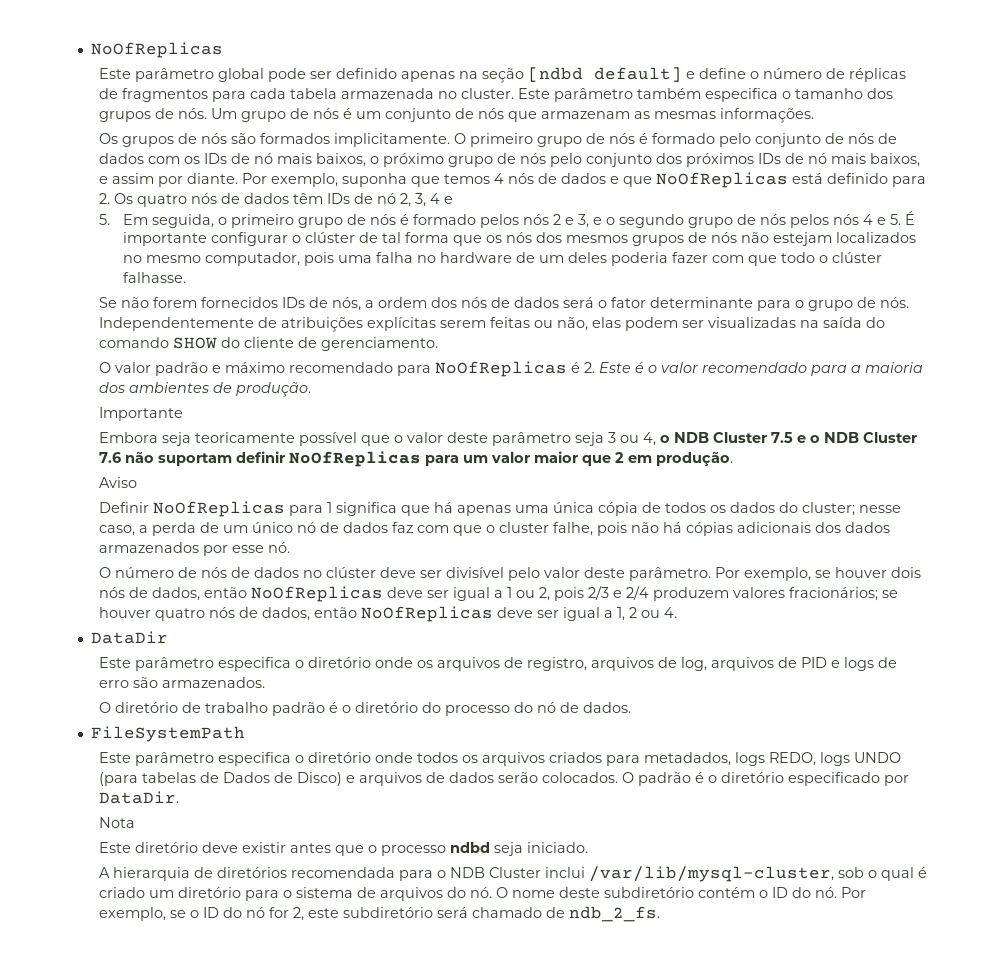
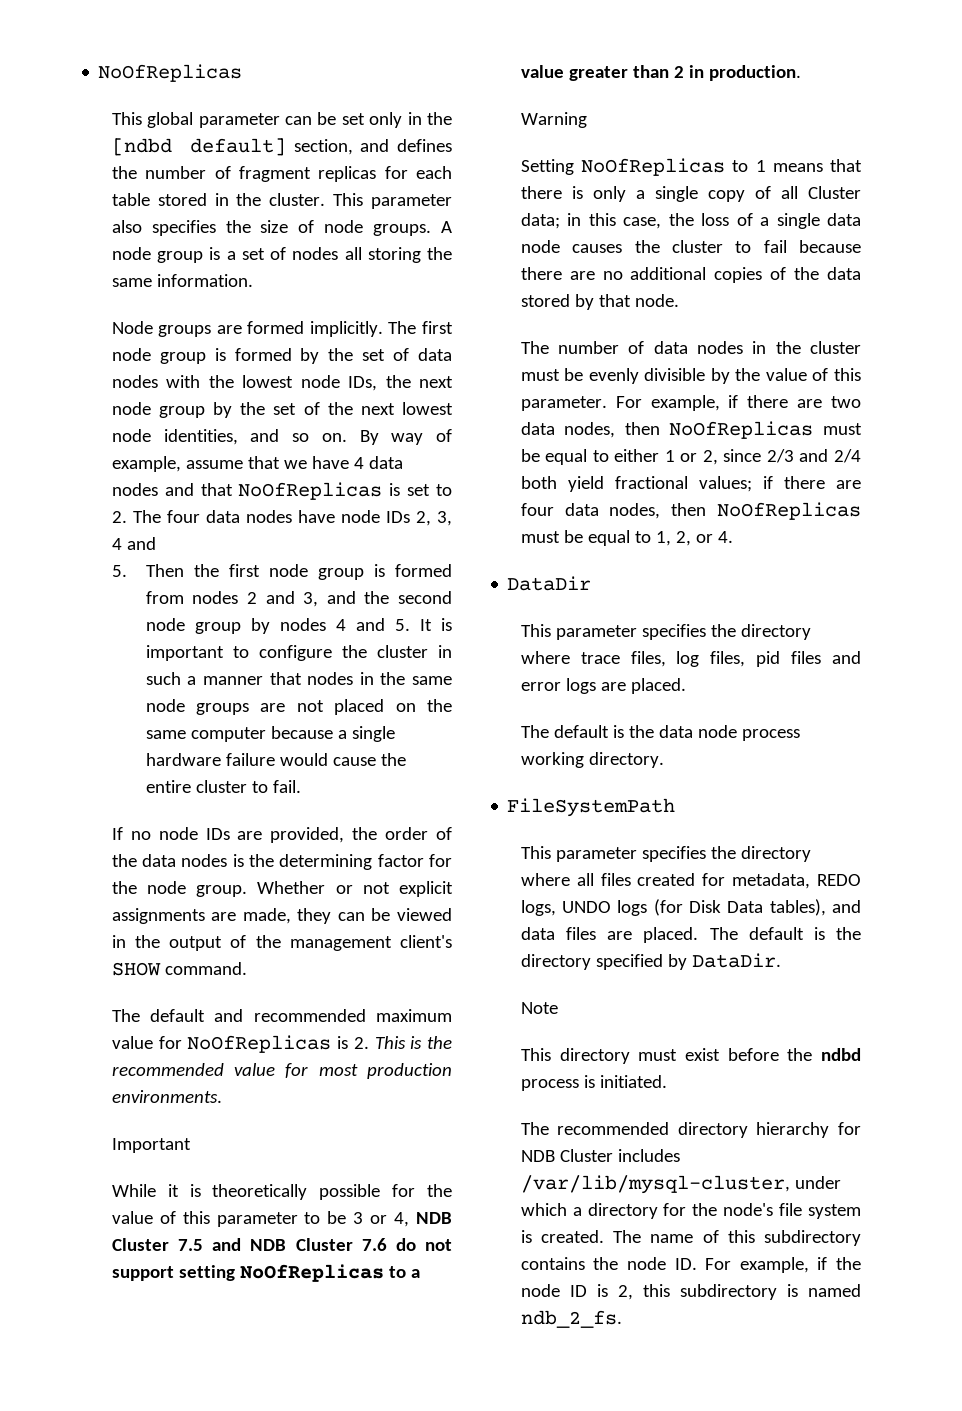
[99,67,907,83] [99,88,894,102] [99,108,815,123] [99,133,898,147] [99,153,921,167] [99,172,927,188] [99,193,397,207] Este parâmetro global pode ser definido apenas na seção [ndbd default] e define o número de réplicas de fragmentos para cada tabela armazenada no cluster. Este parâmetro também especifica o tamanho dos grupos de nós. Um grupo de nós é um conjunto de nós que armazenam as mesmas informações. // Os grupos de nós são formados implicitamente. O primeiro grupo de nós é formado pelo conjunto de nós de dados com os IDs de nó mais baixos, o próximo grupo de nós pelo conjunto dos próximos IDs de nó mais baixos, e assim por diante. Por exemplo, suponha que temos 4 nós de dados e que NoOfReplicas está definido para 2. Os quatro nós de dados têm IDs de nó -> [111,112,452,128] [111,138,452,156] [111,166,452,182] [111,193,452,209] [111,220,453,236] [111,247,453,263] [111,274,253,287] [111,321,454,337] [111,348,452,364] [111,375,453,391] [111,402,453,418] [111,429,452,445] [111,456,403,472] [111,482,452,500] [111,510,410,523] This global parameter can be set only in the [ndbd default] section, and defines the number of fragment replicas for each table stored in the cluster. This parameter also specifies the size of node groups. A node group is a set of nodes all storing the same information. // Node groups are formed implicitly. The first node group is formed by the set of data nodes with the lowest node IDs, the next node group by the set of the next lowest node identities, and so on. By way of example, assume that we have 4 data nodes and that NoOfReplicas is set to 2. The four data nodes have node IDs
[444,196,454,204] [99,211,916,228] [123,232,917,246] [123,252,883,266] [123,272,187,283] [99,297,910,311] [99,317,886,332] [99,337,439,351] [99,361,924,377] [99,382,312,397] [99,407,184,421] [99,432,671,446] e // 5. Em seguida, o primeiro grupo de nós é formado pelos nós 2 e 3, e o segundo grupo de nós pelos nós 4 e 5. É importante configurar o clúster de tal forma que os nós dos mesmos grupos de nós não estejam localizados no mesmo computador, pois uma falha no hardware de um deles poderia fazer com que todo o clúster falhasse. // Se não forem fornecidos IDs de nós, a ordem dos nós de dados será o fator determinante para o grupo de nós. Independentemente de atribuições explícitas serem feitas ou não, elas podem ser visualizadas na saída do comando SHOW do cliente de gerenciamento. // O valor padrão e máximo recomendado para NoOfReplicas é 2. Este é o valor recomendado para a maioria dos ambientes de produção. // Importante // Embora seja teoricamente possível que o valor deste parâmetro seja 3 ou 4, o -> [126,537,156,550] [111,564,453,580] [145,591,452,607] [145,618,452,634] [145,645,452,661] [145,672,452,685] [145,699,452,715] [145,726,395,742] [145,753,406,766] [145,780,301,793] [111,827,452,843] [111,854,453,870] [111,881,453,897] [111,908,453,924] [111,935,452,951] [111,962,247,976] [111,1009,452,1022] [111,1035,452,1053] [111,1063,452,1079] [111,1090,222,1103] [111,1138,191,1153] [111,1184,452,1200] [111,1211,410,1227] and // 5. Then the first node group is formed from nodes 2 and 3, and the second node group by nodes 4 and 5. It is important to configure the cluster in such a manner that nodes in the same node groups are not placed on the same computer because a single hardware failure would cause the entire cluster to fail. // If no node IDs are provided, the order of the data nodes is the determining factor for the node group. Whether or not explicit assignments are made, they can be viewed in the output of the management client's SHOW command. // The default and recommended maximum value for NoOfReplicas is 2. This is the recommended value for most production environments. // Important // While it is theoretically possible for the value of this parameter to be 3 or 4,
[797,435,821,443] e o -> [212,1238,242,1251] and
[125,451,734,467] [99,477,138,488] [99,501,902,517] [99,522,891,536] [99,542,291,556] [99,567,922,581] [99,586,899,602] [99,606,678,622] [90,631,168,644] [99,657,898,671] [99,677,266,688] [99,702,632,716] [90,726,245,742] [99,752,902,766] [99,772,910,786] [99,791,180,804] [99,817,136,828] [99,842,589,856] [99,866,928,882] [99,887,867,901] [99,907,566,921] não suportam definir NoOfReplicas para um valor maior que 2 em produção. // Aviso // Definir NoOfReplicas para 1 significa que há apenas uma única cópia de todos os dados do cluster; nesse caso, a perda de um único nó de dados faz com que o cluster falhe, pois não há cópias adicionais dos dados armazenados por esse nó. // O número de nós de dados no clúster deve ser divisível pelo valor deste parâmetro. Por exemplo, se houver dois nós de dados, então NoOfReplicas deve ser igual a 1 ou 2, pois 2/3 e 2/4 produzem valores fracionários; se houver quatro nós de dados, então NoOfReplicas deve ser igual a 1, 2 ou 4. // DataDir // Este parâmetro especifica o diretório onde os arquivos de registro, arquivos de log, arquivos de PID e logs de erro são armazenados. // O diretório de trabalho padrão é o diretório do processo do nó de dados. // FileSystemPath // Este parâmetro especifica o diretório onde todos os arquivos criados para metadados, logs REDO, logs UNDO (para tabelas de Dados de Disco) e arquivos de dados serão colocados. O padrão é o diretório especificado por DataDir. // Nota // Este diretório deve existir antes que o processo ndbd seja iniciado. // A hierarquia de diretórios recomendada para o NDB Cluster inclui /var/lib/mysql-cluster, sob o qual é criado um diretório para o sistema de arquivos do nó. O nome deste subdiretório contém o ID do nó. Por exemplo, se o ID do nó for 2, este subdiretório será chamado de -> [395,1238,453,1251] [111,1264,420,1282] [520,65,801,81] [520,112,587,128] [520,158,862,176] [520,186,861,202] [520,213,861,229] [520,240,861,253] [520,267,861,283] [520,294,679,310] [520,341,862,354] [520,368,861,384] [520,395,861,411] [520,421,862,439] [520,449,861,465] [520,476,861,492] [520,502,861,520] [520,530,733,546] [507,576,592,591] [520,624,811,640] [520,651,861,667] [520,678,686,694] [520,725,800,741] [520,752,664,768] [507,798,676,817] [520,846,811,862] [520,873,861,889] [520,899,861,916] [520,927,861,943] [520,953,781,970] [520,1002,558,1014] [520,1048,862,1064] [520,1075,667,1091] [520,1122,861,1138] [520,1149,680,1162] [520,1175,841,1194] [520,1203,861,1219] [520,1230,861,1246] [520,1257,861,1273] [520,1284,861,1300] do not support setting NoOfReplicas to a value greater than 2 in production. // Warning // Setting NoOfReplicas to 1 means that there is only a single copy of all Cluster data; in this case, the loss of a single data node causes the cluster to fail because there are no additional copies of the data stored by that node. // The number of data nodes in the cluster must be evenly divisible by the value of this parameter. For example, if there are two data nodes, then NoOfReplicas must be equal to either 1 or 2, since 2/3 and 2/4 both yield fractional values; if there are four data nodes, then NoOfReplicas must be equal to 1, 2, or 4. // DataDir // This parameter specifies the directory where trace files, log files, pid files and error logs are placed. // The default is the data node process working directory. // FileSystemPath // This parameter specifies the directory where all files created for metadata, REDO logs, UNDO logs (for Disk Data tables), and data files are placed. The default is the directory specified by DataDir. // Note // This directory must exist before the ndbd process is initiated. // The recommended directory hierarchy for NDB Cluster includes /var/lib/mysql-cluster, under which a directory for the node's file system is created. The name of this subdirectory contains the node ID. For example, if the node ID is 2, this subdirectory is named

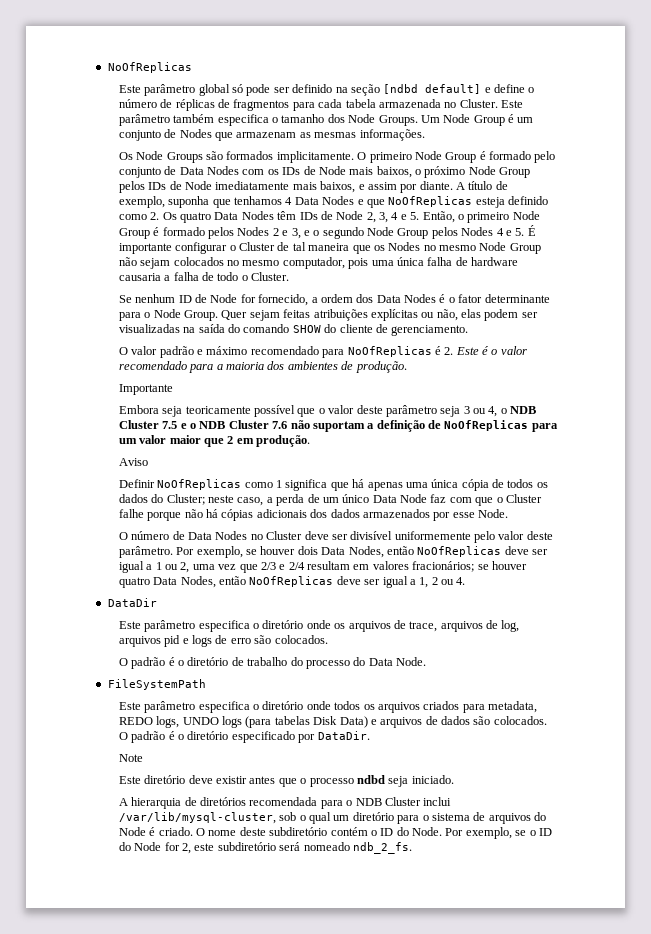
[111,112,452,128] [111,138,452,156] [111,166,452,182] [111,193,452,209] [111,220,453,236] [111,247,453,263] [111,274,253,287] [111,321,454,337] [111,348,452,364] [111,375,453,391] [111,402,453,418] [111,429,452,445] [111,456,403,472] [111,482,452,500] [111,510,453,526] [111,537,156,550] [111,564,453,580] [145,591,452,607] [145,618,452,634] [145,645,452,661] [145,672,452,685] [145,699,452,715] [145,726,395,742] [145,753,406,766] [145,780,301,793] [111,827,452,843] [111,854,453,870] [111,881,453,897] [111,908,453,924] [111,935,452,951] [111,962,247,976] [111,1009,452,1022] [111,1035,452,1053] [111,1063,452,1079] [111,1090,222,1103] [111,1138,191,1153] [111,1184,452,1200] [111,1211,410,1227] This global parameter can be set only in the [ndbd default] section, and defines the number of fragment replicas for each table stored in the cluster. This parameter also specifies the size of node groups. A node group is a set of nodes all storing the same information. // Node groups are formed implicitly. The first node group is formed by the set of data nodes with the lowest node IDs, the next node group by the set of the next lowest node identities, and so on. By way of example, assume that we have 4 data nodes and that NoOfReplicas is set to 2. The four data nodes have node IDs 2, 3, 4 and // 5. Then the first node group is formed from nodes 2 and 3, and the second node group by nodes 4 and 5. It is important to configure the cluster in such a manner that nodes in the same node groups are not placed on the same computer because a single hardware failure would cause the entire cluster to fail. // If no node IDs are provided, the order of the data nodes is the determining factor for the node group. Whether or not explicit assignments are made, they can be viewed in the output of the management client's SHOW command. // The default and recommended maximum value for NoOfReplicas is 2. This is the recommended value for most production environments. // Important // While it is theoretically possible for the value of this parameter to be 3 or 4, -> [118,84,535,96] [118,99,524,111] [118,114,534,126] [118,129,425,141] [118,151,556,163] [118,166,531,178] [118,181,508,193] [118,196,549,208] [118,211,540,223] [118,225,536,239] [118,242,541,254] [118,257,519,269] [118,272,290,281] [118,294,550,306] [118,309,538,321] [118,324,469,336] [118,346,527,358] [118,361,407,373] [118,384,173,395] [118,405,507,417] Este parâmetro global só pode ser definido na seção [ndbd default] e define o número de réplicas de fragmentos para cada tabela armazenada no Cluster. Este parâmetro também especifica o tamanho dos Node Groups. Um Node Group é um conjunto de Nodes que armazenam as mesmas informações. // Os Node Groups são formados implicitamente. O primeiro Node Group é formado pelo conjunto de Data Nodes com os IDs de Node mais baixos, o próximo Node Group pelos IDs de Node imediatamente mais baixos, e assim por diante. A título de exemplo, suponha que tenhamos 4 Data Nodes e que NoOfReplicas esteja definido como 2. Os quatro Data Nodes têm IDs de Node 2, 3, 4 e 5. Então, o primeiro Node Group é formado pelos Nodes 2 e 3, e o segundo Node Group pelos Nodes 4 e 5. É importante configurar o Cluster de tal maneira que os Nodes no mesmo Node Group não sejam colocados no mesmo computador, pois uma única falha de hardware causaria a falha de todo o Cluster. // Se nenhum ID de Node for fornecido, a ordem dos Data Nodes é o fator determinante para o Node Group. Quer sejam feitas atribuições explícitas ou não, elas podem ser visualizadas na saída do comando SHOW do cliente de gerenciamento. // O valor padrão e máximo recomendado para NoOfReplicas é 2. Este é o valor recomendado para a maioria dos ambientes de produção. // Importante // Embora seja teoricamente possível que o valor deste parâmetro seja 3 ou 4, o
[212,1238,242,1251] and -> [180,423,197,429] e o
[395,1238,453,1251] [111,1264,420,1282] [520,65,801,81] [520,112,587,128] [520,158,862,176] [520,186,861,202] [520,213,861,229] [520,240,861,253] [520,267,861,283] [520,294,679,310] [520,341,862,354] [520,368,861,384] [520,395,861,411] [520,421,862,439] [520,449,861,465] [520,476,861,492] [520,502,861,520] [520,530,733,546] [507,576,592,591] [520,624,811,640] [520,651,861,667] [520,678,686,694] [520,725,800,741] [520,752,664,768] [507,798,676,817] [520,846,811,862] [520,873,726,886] do not support setting NoOfReplicas to a value greater than 2 in production. // Warning // Setting NoOfReplicas to 1 means that there is only a single copy of all Cluster data; in this case, the loss of a single data node causes the cluster to fail because there are no additional copies of the data stored by that node. // The number of data nodes in the cluster must be evenly divisible by the value of this parameter. For example, if there are two data nodes, then NoOfReplicas must be equal to either 1 or 2, since 2/3 and 2/4 both yield fractional values; if there are four data nodes, then NoOfReplicas must be equal to 1, 2, or 4. // DataDir // This parameter specifies the directory where trace files, log files, pid files and error logs are placed. // The default is the data node process working directory. // FileSystemPath // This parameter specifies the directory where all files created for -> [290,420,558,432] [118,435,311,447] [118,458,148,466] [118,479,548,491] [118,494,542,506] [118,509,509,521] [118,531,553,543] [118,546,549,558] [118,561,527,573] [118,576,466,588] [107,598,157,607] [118,620,520,632] [118,635,328,647] [118,657,427,669] [107,679,206,690] [118,701,485,713] não suportam a definição de NoOfReplicas para um valor maior que 2 em produção. // Aviso // Definir NoOfReplicas como 1 significa que há apenas uma única cópia de todos os dados do Cluster; neste caso, a perda de um único Data Node faz com que o Cluster falhe porque não há cópias adicionais dos dados armazenados por esse Node. // O número de Data Nodes no Cluster deve ser divisível uniformemente pelo valor deste parâmetro. Por exemplo, se houver dois Data Nodes, então NoOfReplicas deve ser igual a 1 ou 2, uma vez que 2/3 e 2/4 resultam em valores fracionários; se houver quatro Data Nodes, então NoOfReplicas deve ser igual a 1, 2 ou 4. // DataDir // Este parâmetro especifica o diretório onde os arquivos de trace, arquivos de log, arquivos pid e logs de erro são colocados. // O padrão é o diretório de trabalho do processo do Data Node. // FileSystemPath // Este parâmetro especifica o diretório onde todos os arquivos criados para
[653,899,861,916] [520,927,861,943] [520,953,781,970] [520,1002,558,1014] [520,1048,862,1064] [520,1075,667,1091] [520,1122,861,1138] [520,1149,680,1162] [520,1175,841,1194] [520,1203,861,1219] [520,1230,861,1246] [520,1257,861,1273] [520,1284,861,1300] (for Disk Data tables), and data files are placed. The default is the directory specified by DataDir. // Note // This directory must exist before the ndbd process is initiated. // The recommended directory hierarchy for NDB Cluster includes /var/lib/mysql-cluster, under which a directory for the node's file system is created. The name of this subdirectory contains the node ID. For example, if the node ID is 2, this subdirectory is named -> [245,716,547,728] [118,731,370,743] [118,754,143,762] [118,775,454,787] [118,797,452,809] [118,812,547,824] [118,827,552,839] [118,842,350,854] (para tabelas Disk Data) e arquivos de dados são colocados. O padrão é o diretório especificado por DataDir. // Note // Este diretório deve existir antes que o processo ndbd seja iniciado. // A hierarquia de diretórios recomendada para o NDB Cluster inclui /var/lib/mysql-cluster, sob o qual um diretório para o sistema de arquivos do Node é criado. O nome deste subdiretório contém o ID do Node. Por exemplo, se o ID do Node for 2, este subdiretório será nomeado

